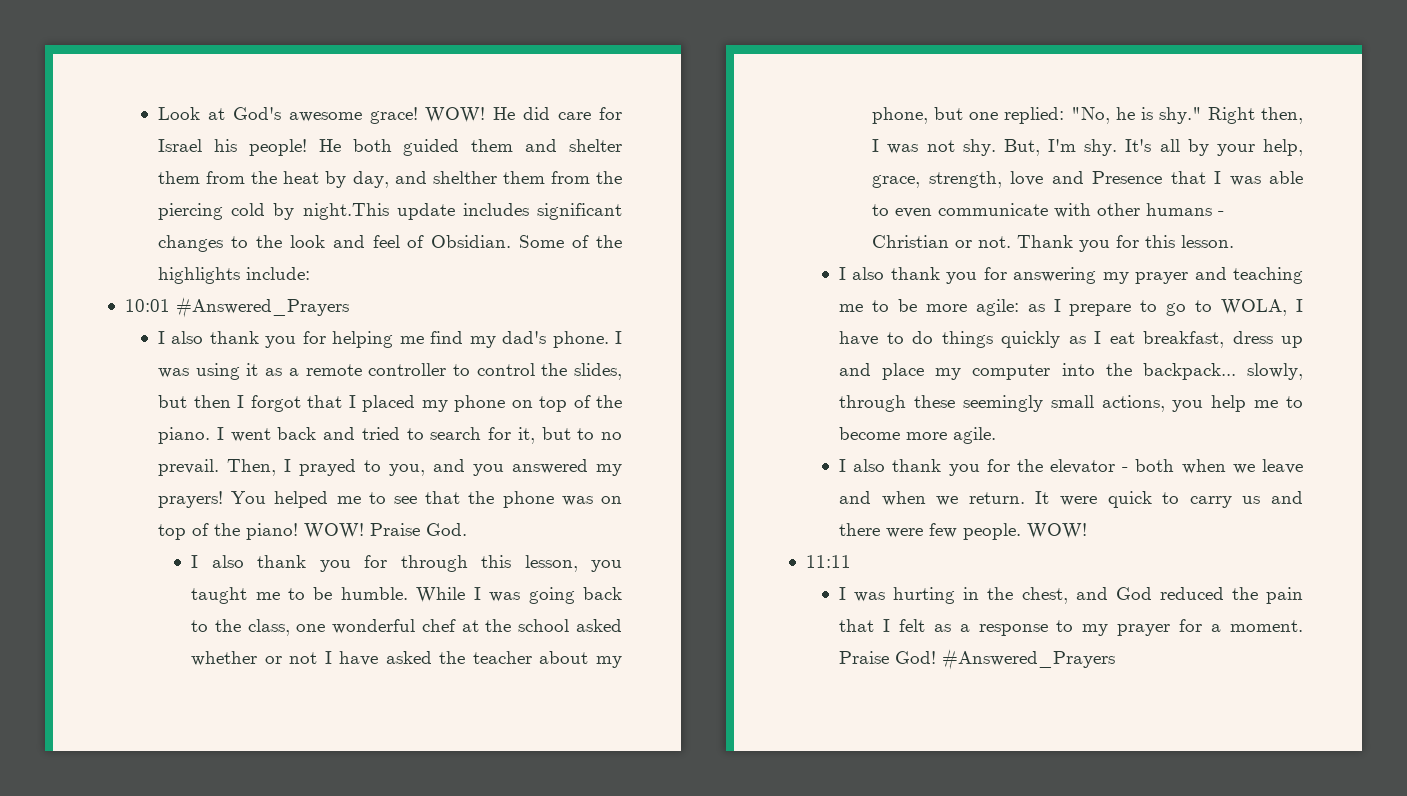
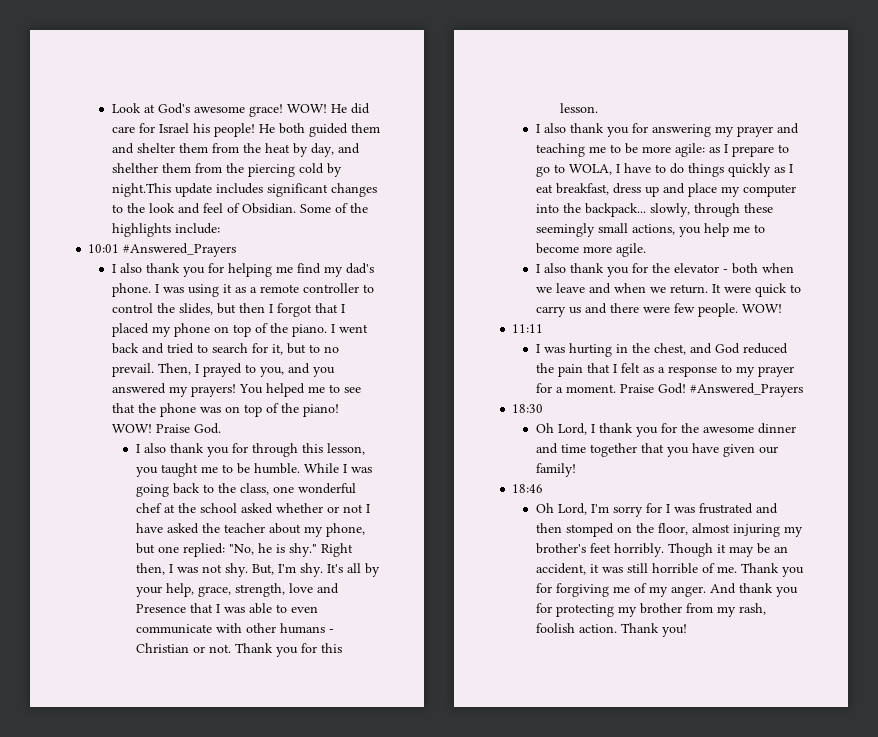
(1116, 659) none -> [512,404,544,413] [536,423,797,437] [536,443,779,457] [536,463,577,477] [512,484,544,493] [536,503,779,517] [536,523,804,537] [536,543,789,557] [536,563,805,577] [536,583,799,597] [536,603,767,617] [536,623,688,637] // 18:30 // Oh Lord, I thank you for the awesome dinner and time together that you have given our family! // 18:46 // Oh Lord, I'm sorry for I was frustrated and then stomped on the floor, almost injuring my brother's feet horribly. Though it may be an accident, it was still horrible of me. Thank you for forgiving me of my anger. And thank you for protecting my brother from my rash, foolish action. Thank you!

